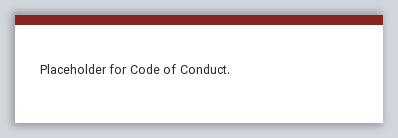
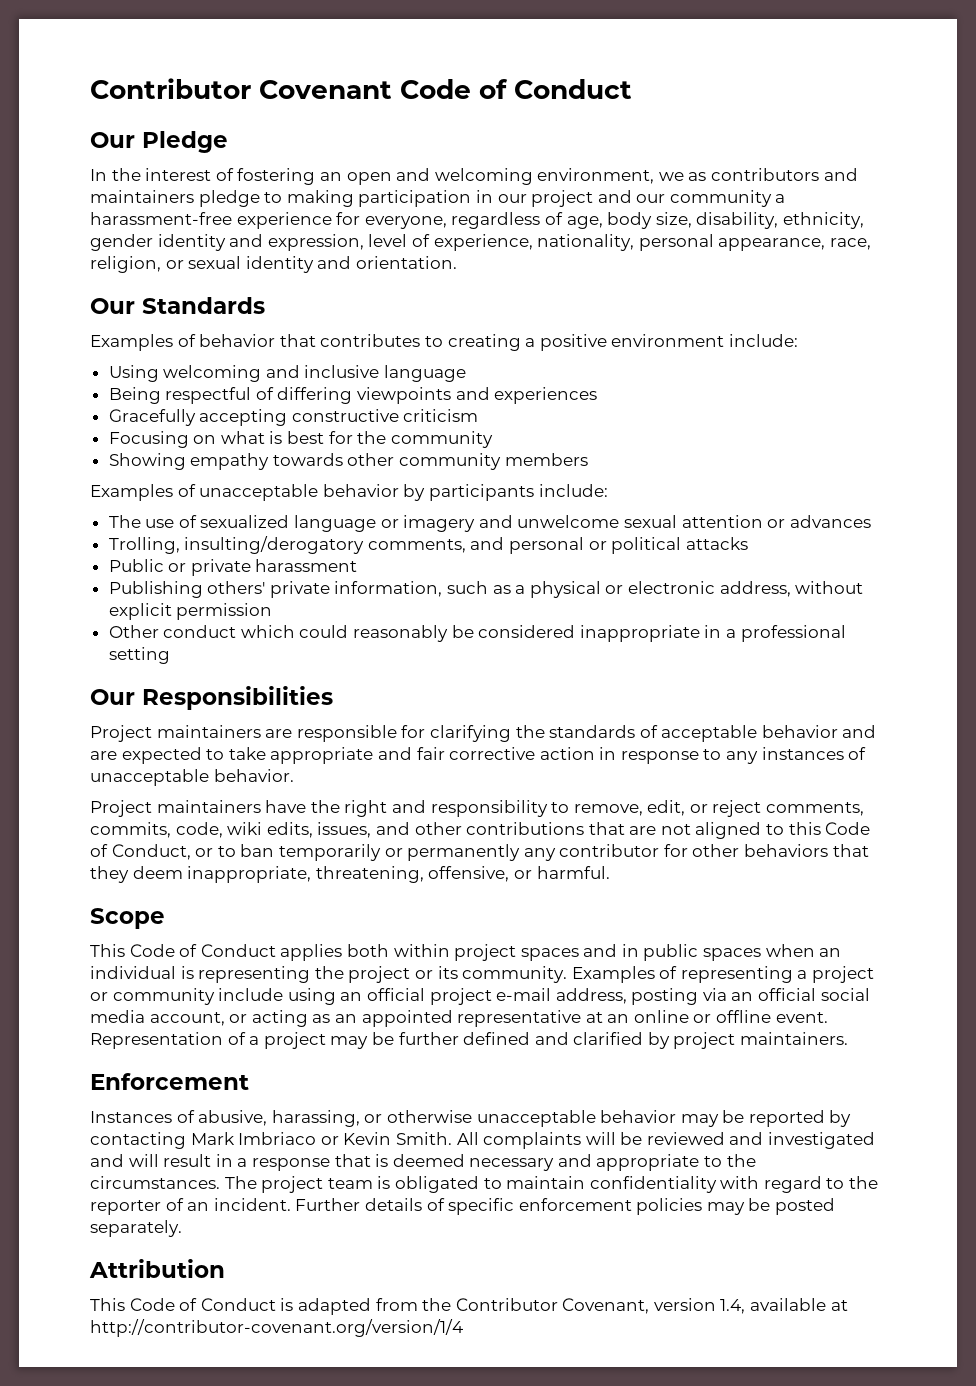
[40,64,230,74] Placeholder for Code of Conduct. -> [90,78,632,99] [90,131,228,153] [90,168,858,185] [90,190,786,207] [90,212,864,229] [90,234,871,251] [90,256,457,273] [90,297,265,314] [90,334,798,351] [108,365,467,382] [108,387,598,404] [108,409,479,426] [108,431,493,448] [108,453,588,470] [90,484,608,501] [108,515,871,532] [108,536,748,554] [108,559,358,576] [108,581,864,598] [108,603,273,620] [108,625,846,642] [108,647,170,664] [90,686,333,710] [90,725,877,742] [90,747,867,764] [90,769,294,786] [90,800,865,817] [90,822,871,839] [90,844,869,861] [90,866,610,883] [90,908,165,929] [90,944,842,961] [90,966,875,983] [90,988,870,1005] [90,1010,828,1027] [90,1032,849,1049] [90,1073,249,1090] [90,1110,852,1127] [90,1132,876,1149] [90,1154,756,1171] [90,1176,879,1193] [90,1198,836,1215] [90,1220,182,1237] [89,1259,225,1278] [90,1298,848,1315] [90,1319,463,1337] Contributor Covenant Code of Conduct // Our Pledge // In the interest of fostering an open and welcoming environment, we as contributors and maintainers pledge to making participation in our project and our community a harassment-free experience for everyone, regardless of age, body size, disability, ethnicity, gender identity and expression, level of experience, nationality, personal appearance, race, religion, or sexual identity and orientation. // Our Standards // Examples of behavior that contributes to creating a positive environment include: // Using welcoming and inclusive language // Being respectful of differing viewpoints and experiences // Gracefully accepting constructive criticism // Focusing on what is best for the community // Showing empathy towards other community members // Examples of unacceptable behavior by participants include: // The use of sexualized language or imagery and unwelcome sexual attention or advances // Trolling, insulting/derogatory comments, and personal or political attacks // Public or private harassment // Publishing others' private information, such as a physical or electronic address, without explicit permission // Other conduct which could reasonably be considered inappropriate in a professional setting // Our Responsibilities // Project maintainers are responsible for clarifying the standards of acceptable behavior and are expected to take appropriate and fair corrective action in response to any instances of unacceptable behavior. // Project maintainers have the right and responsibility to remove, edit, or reject comments, commits, code, wiki edits, issues, and other contributions that are not aligned to this Code of Conduct, or to ban temporarily or permanently any contributor for other behaviors that they deem inappropriate, threatening, offensive, or harmful. // Scope // This Code of Conduct applies both within project spaces and in public spaces when an individual is representing the project or its community. Examples of representing a project or community include using an official project e-mail address, posting via an official social media account, or acting as an appointed representative at an online or offline event. Representation of a project may be further defined and clarified by project maintainers. // Enforcement // Instances of abusive, harassing, or otherwise unacceptable behavior may be reported by contacting Mark Imbriaco or Kevin Smith. All complaints will be reviewed and investigated and will result in a response that is deemed necessary and appropriate to the circumstances. The project team is obligated to maintain confidentiality with regard to the reporter of an incident. Further details of specific enforcement policies may be posted separately. // Attribution // This Code of Conduct is adapted from the Contributor Covenant, version 1.4, available at http://contributor-covenant.org/version/1/4

